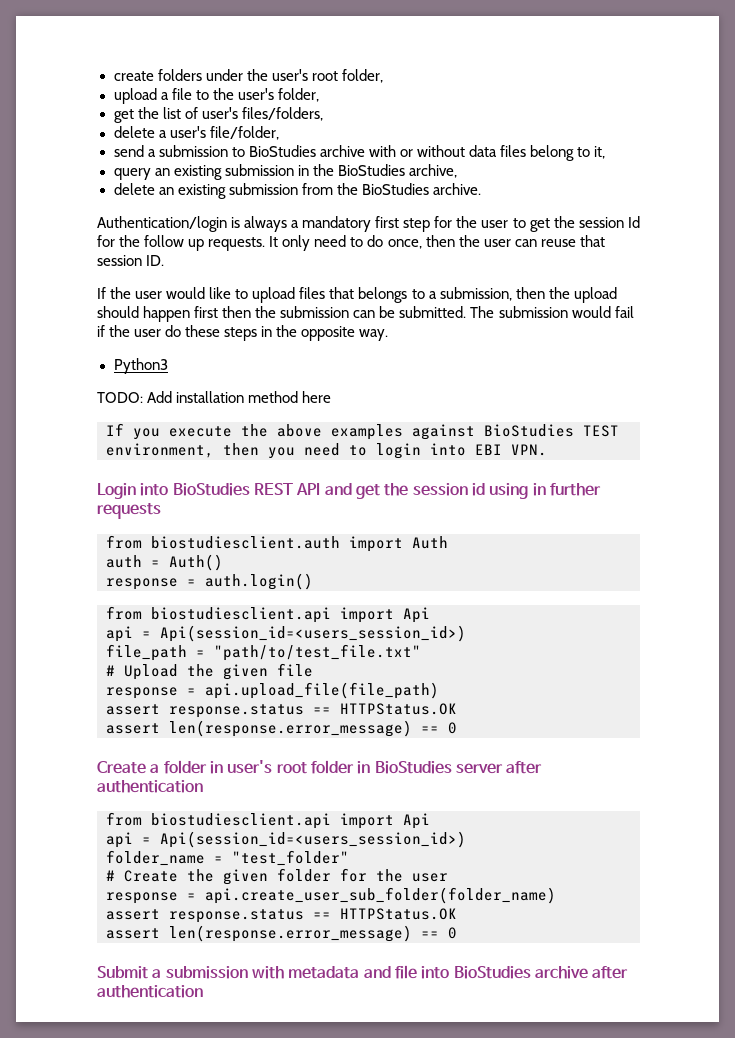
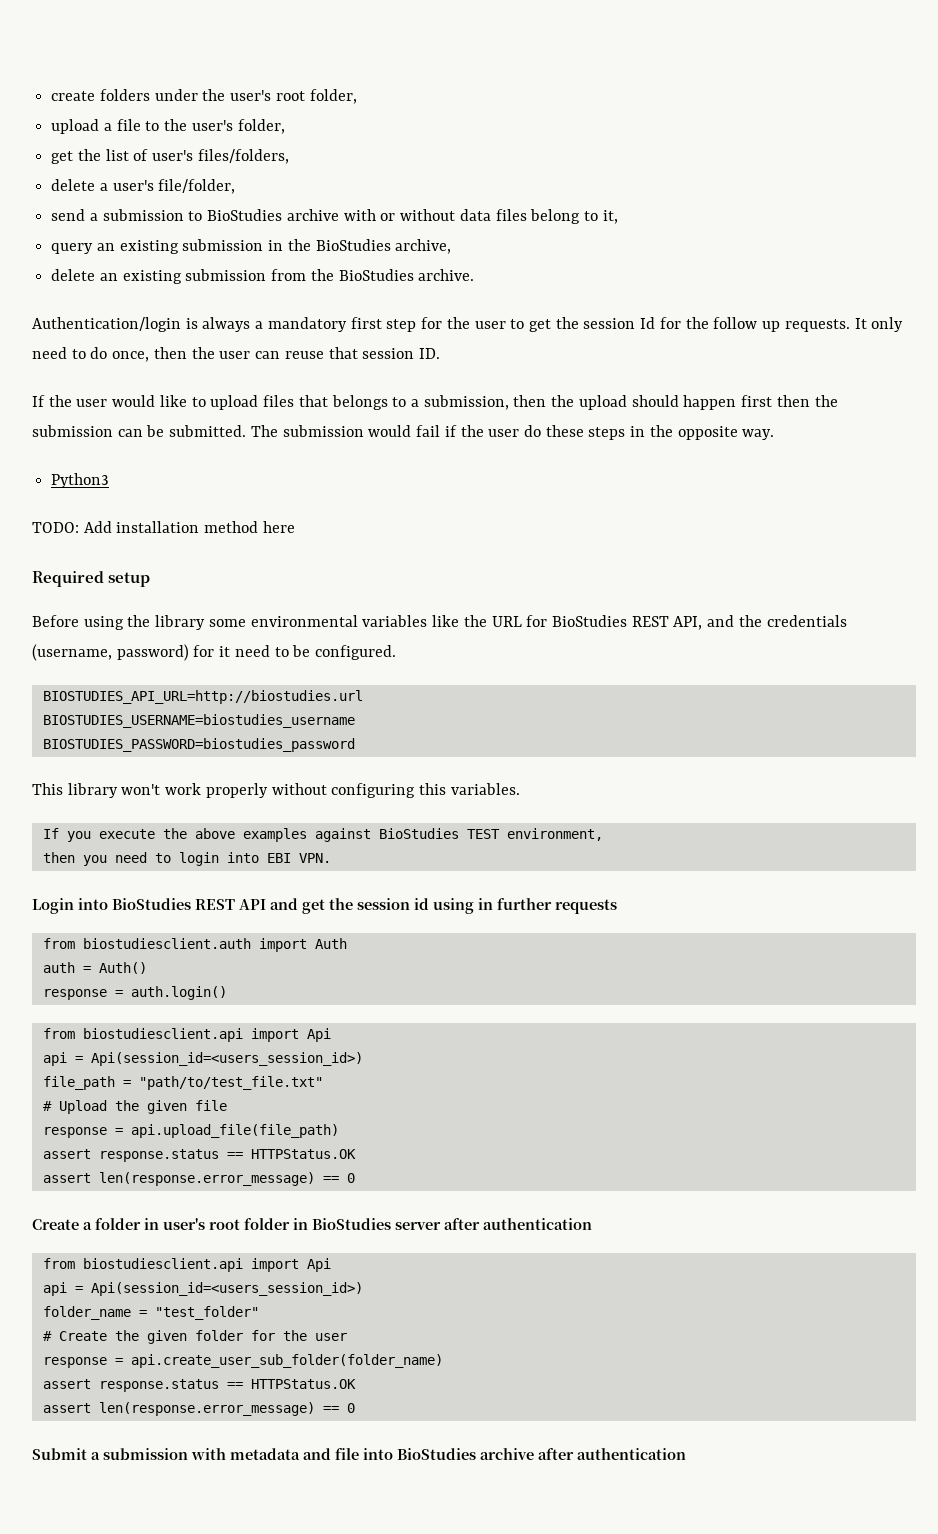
(332, 397) none -> [32,571,151,587] [32,615,847,630] [32,644,397,661] [42,690,363,704] [42,714,355,728] [42,738,355,752] [32,783,520,798] // Required setup // Before using the library some environmental variables like the URL for BioStudies REST API, and the credentials (username, password) for it need to be configured. // BIOSTUDIES_API_URL=http://biostudies.url // BIOSTUDIES_USERNAME=biostudies_username // BIOSTUDIES_PASSWORD=biostudies_password // This library won't work properly without configuring this variables.
(214, 450) none -> (603, 834) //

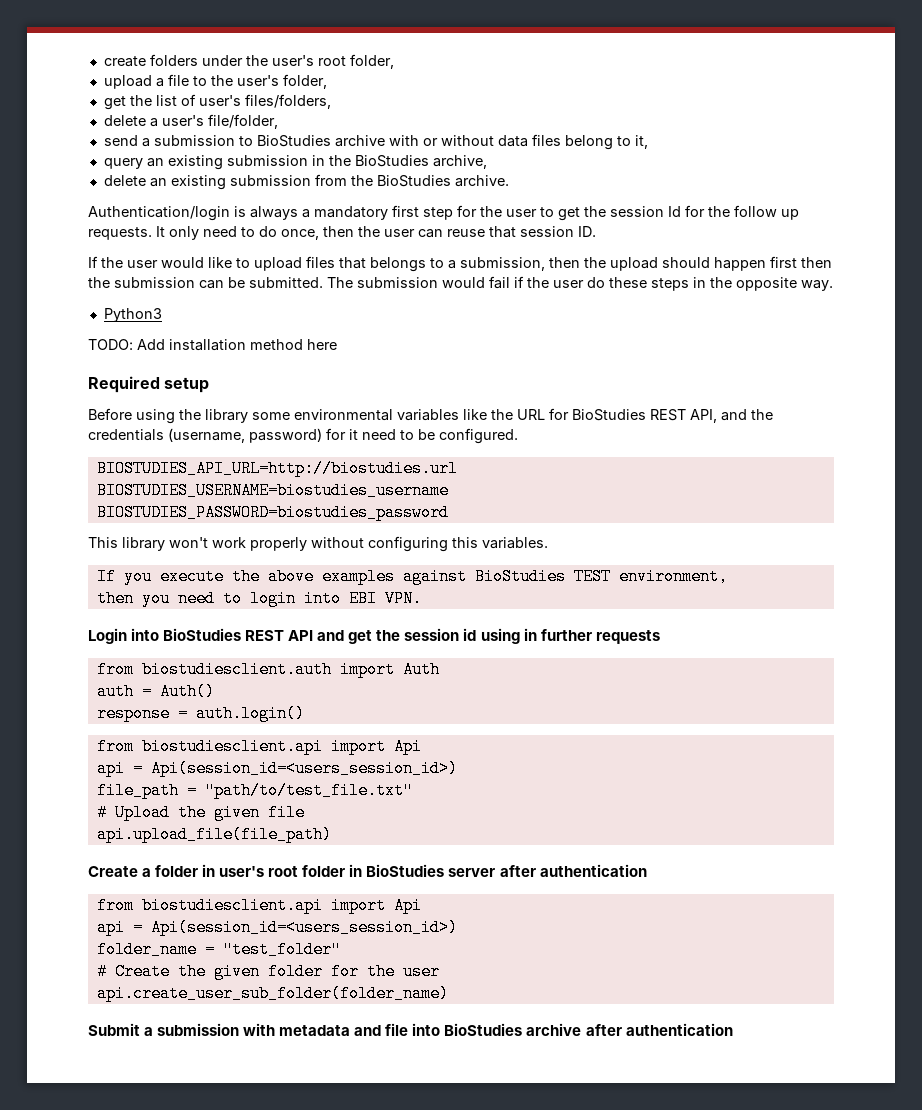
[42,1127,123,1138] response = -> (305, 812) none
[42,1149,356,1162] [42,1172,355,1186] // assert response.status == HTTPStatus.OK // assert len(response.error_message) == 0 -> (332, 834) none
[42,1357,123,1368] response = -> (440, 971) none
[42,1379,356,1392] [42,1402,355,1416] // assert response.status == HTTPStatus.OK // assert len(response.error_message) == 0 -> (449, 993) none

